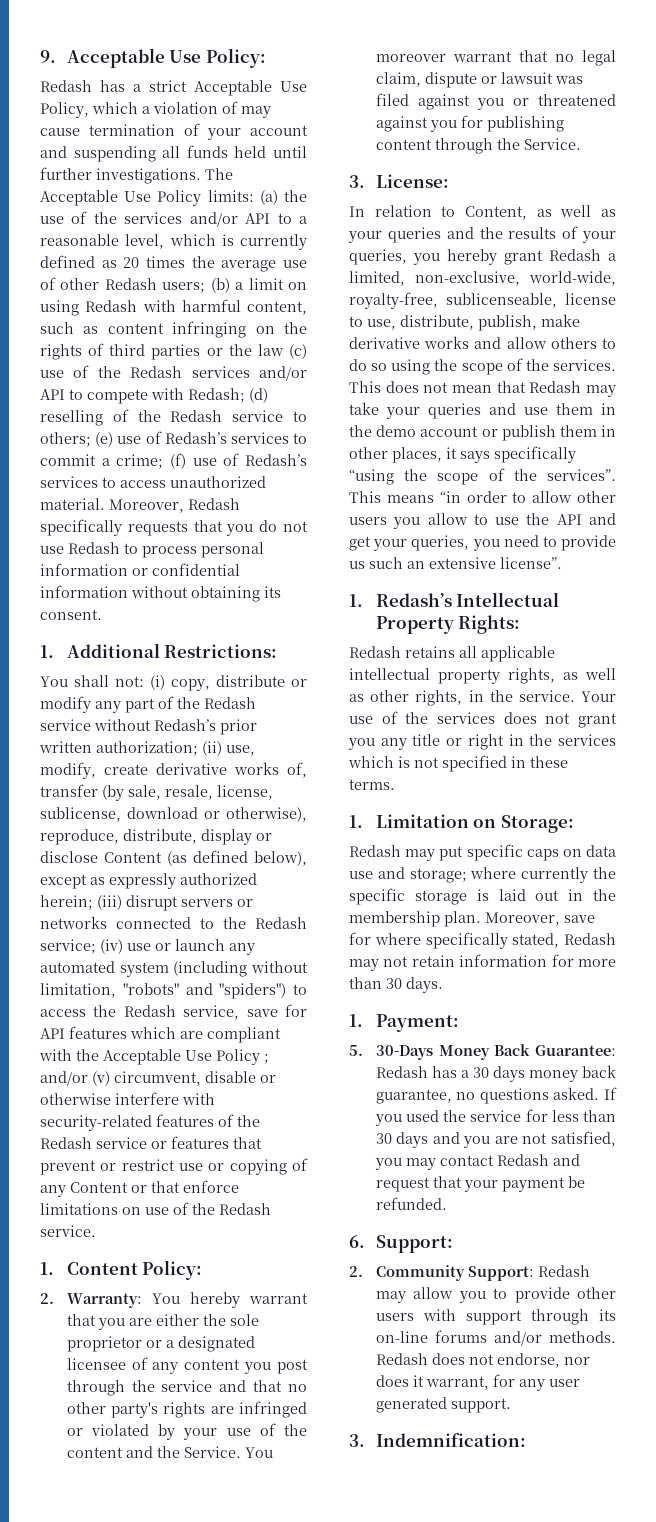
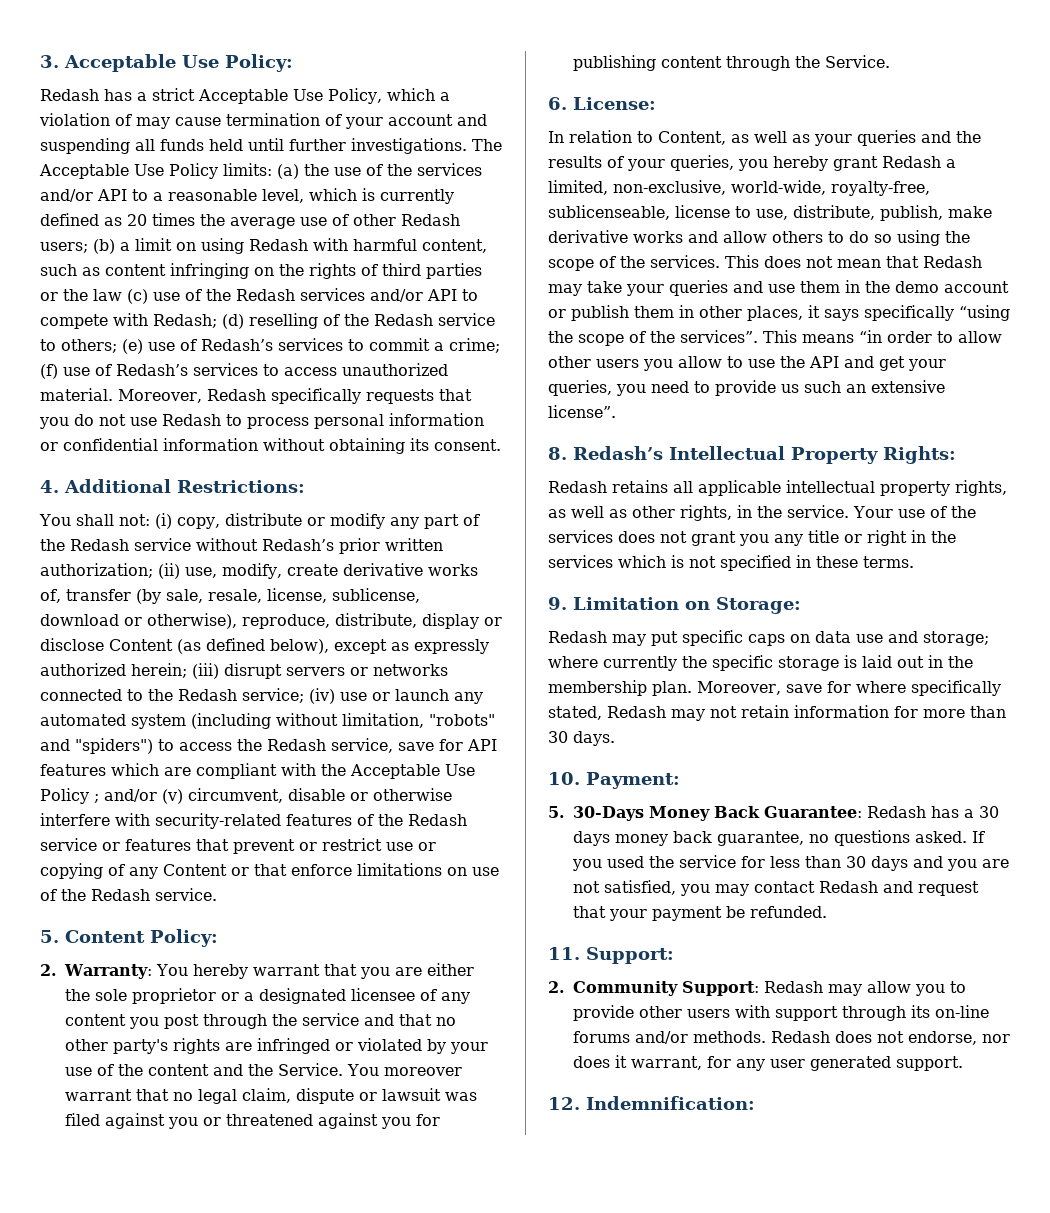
[40,50,56,63] 9. -> [40,55,59,68] 3.
[40,645,54,658] 1. -> [40,480,59,493] 4.
[40,1262,54,1275] 1. -> [40,930,59,943] 5.
[349,175,365,188] 3. -> [548,97,567,110] 6.
[349,594,363,607] 1. -> [548,447,567,460] 8.
[349,815,363,828] 1. -> [548,597,567,610] 9.
[349,1014,363,1027] 1. -> [548,772,580,785] 10.
[349,1235,365,1248] 6. -> [548,947,580,960] 11.
[349,1434,365,1447] 3. -> [548,1097,580,1110] 12.

